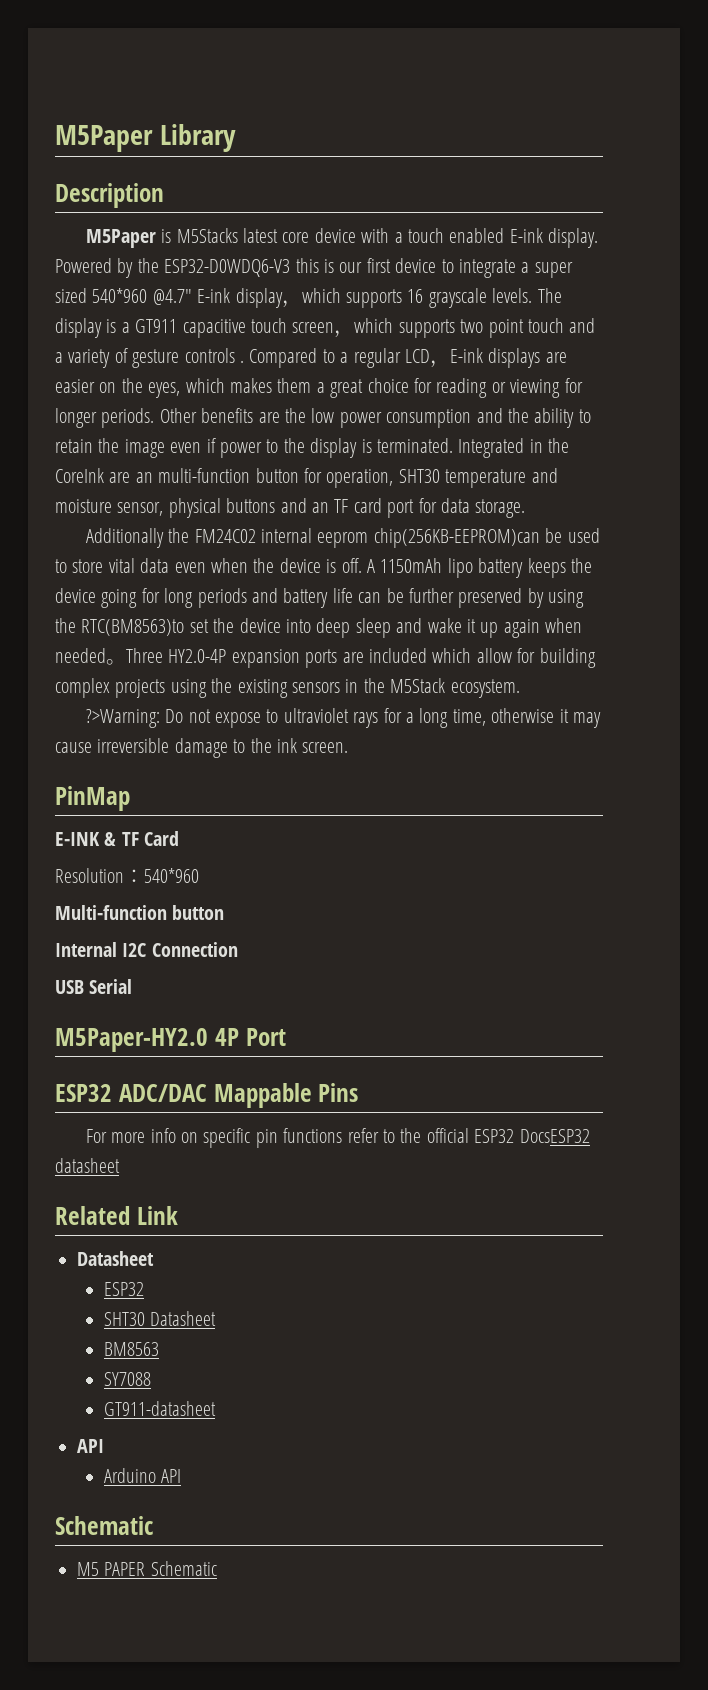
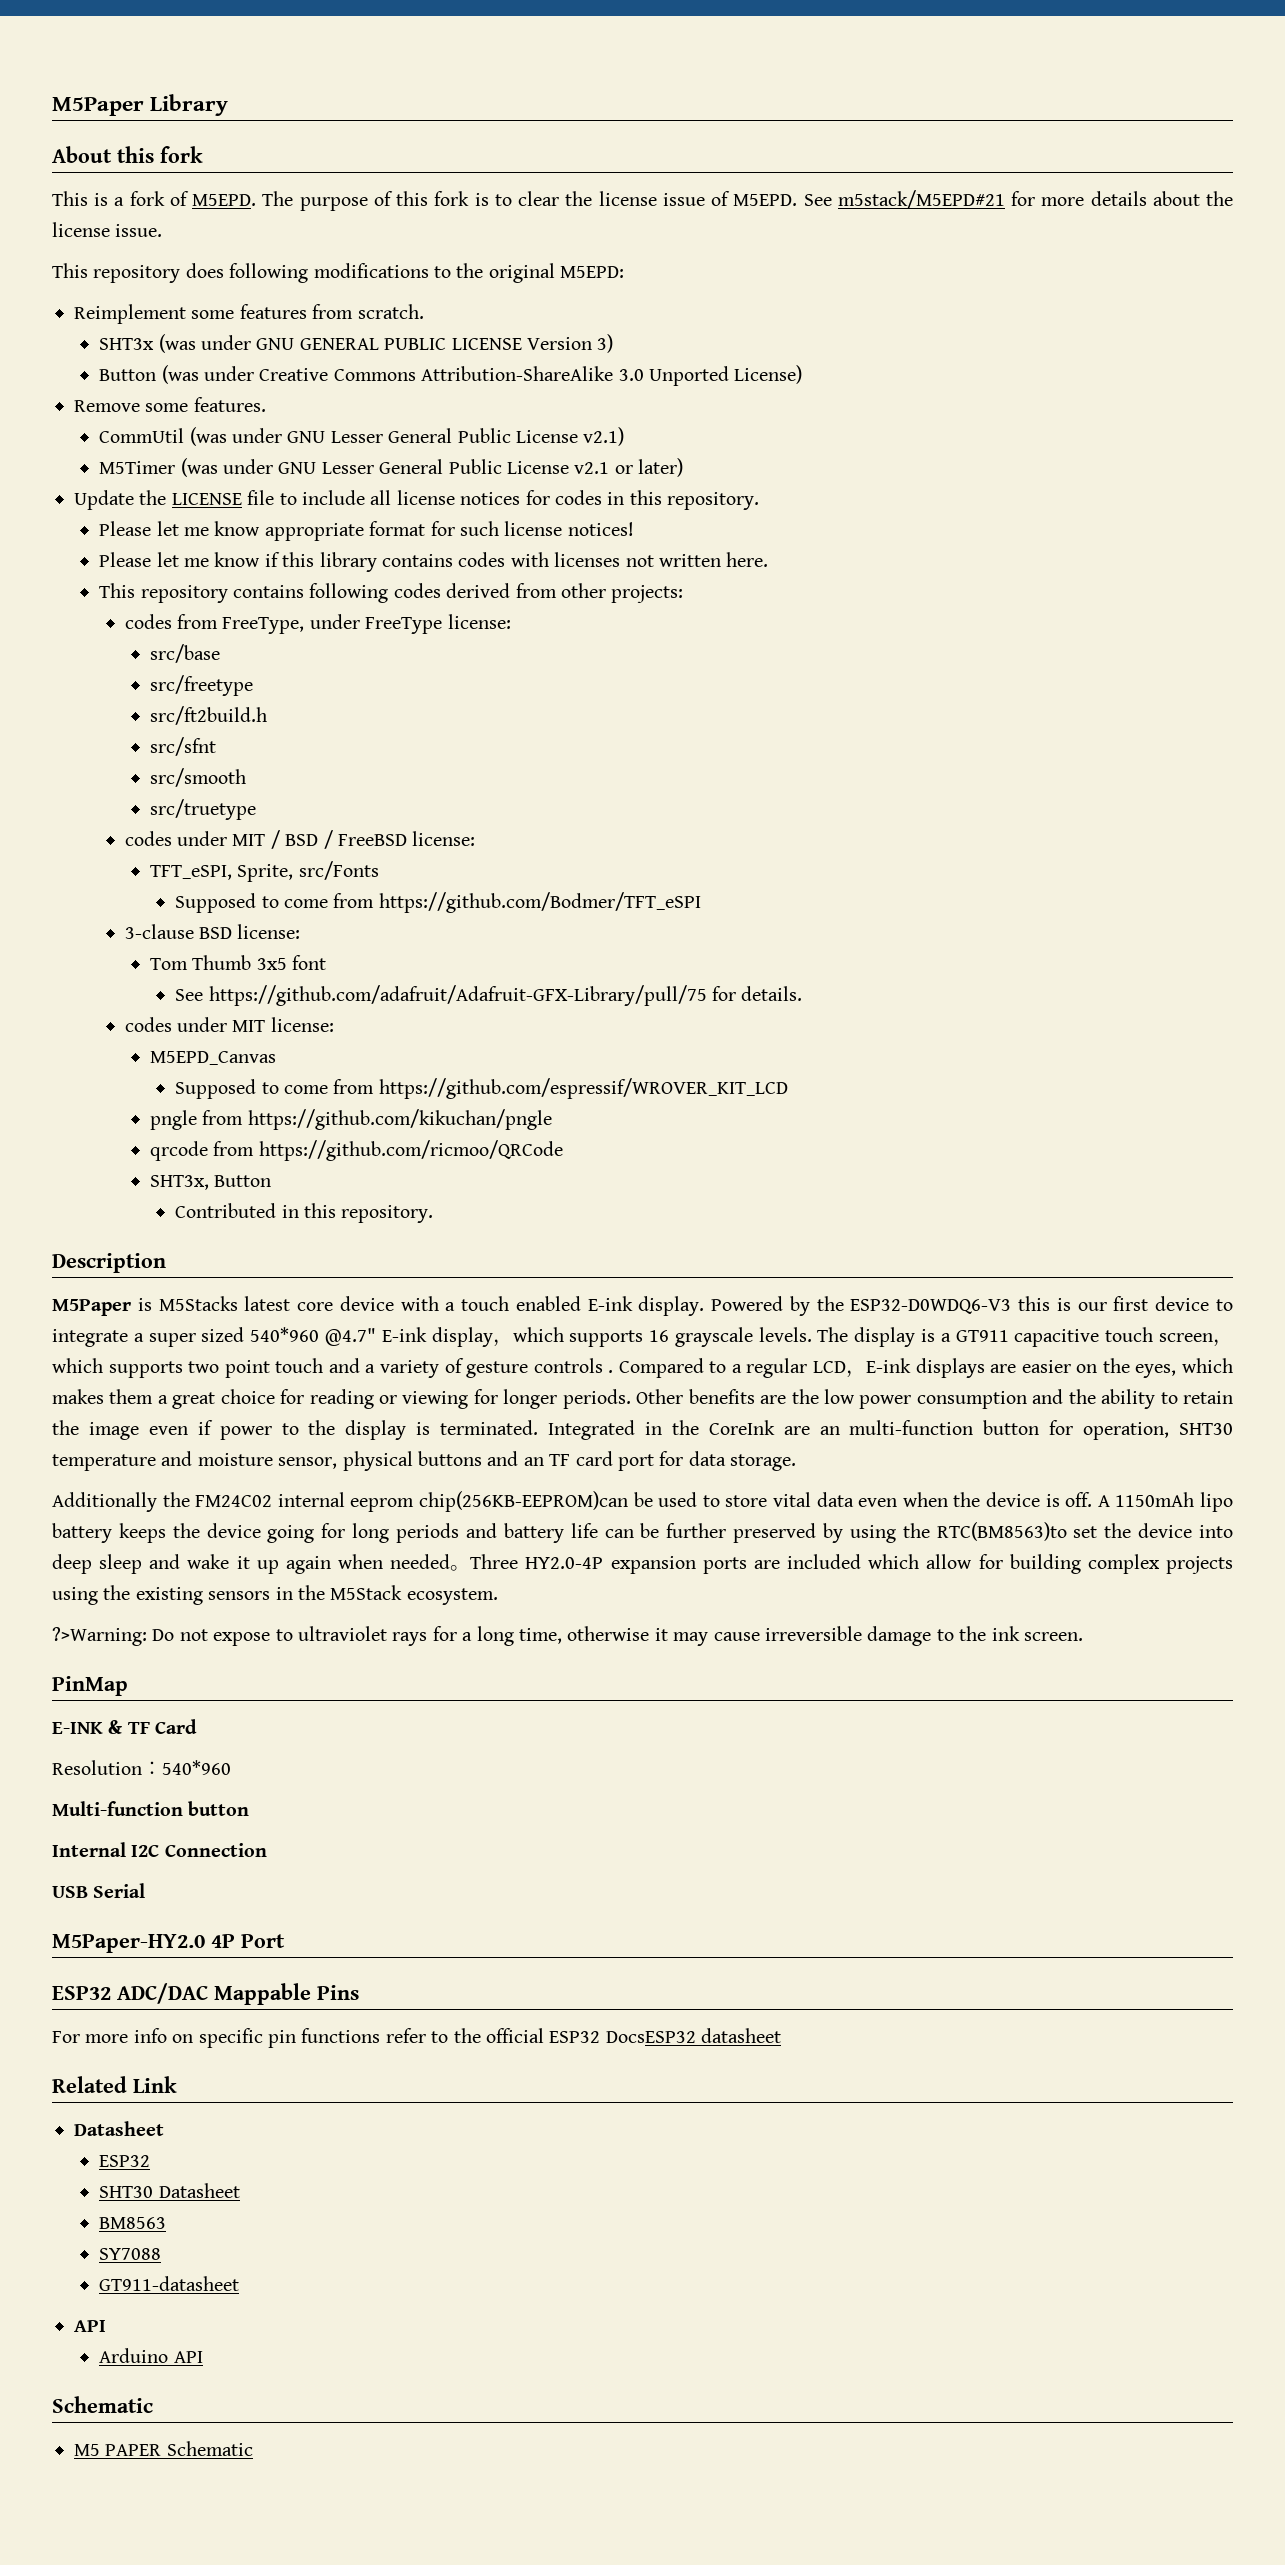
(236, 138) none -> [52,146,203,163] [52,190,1234,211] [52,222,163,237] [52,263,625,283] [74,304,424,324] [99,334,614,353] [99,365,803,386] [74,397,266,412] [99,427,625,446] [99,458,684,477] [74,490,760,510] [99,521,634,541] [99,552,769,572] [99,583,684,603] [124,614,511,634] [149,644,220,663] [149,675,253,696] [149,706,267,725] [149,737,216,756] [149,768,246,787] [149,799,256,820] [124,830,476,849] [149,861,379,882] [175,892,701,913] [124,924,301,939] [149,955,327,970] [175,985,803,1006] [124,1017,334,1032] [149,1051,276,1065] [175,1078,788,1099] [149,1109,552,1130] [149,1140,563,1161] [149,1175,272,1190] [175,1203,434,1223] // About this fork // This is a fork of M5EPD. The purpose of this fork is to clear the license issue of M5EPD. See m5stack/M5EPD#21 for more details about the license issue. // This repository does following modifications to the original M5EPD: // Reimplement some features from scratch. // SHT3x (was under GNU GENERAL PUBLIC LICENSE Version 3) // Button (was under Creative Commons Attribution-ShareAlike 3.0 Unported License) // Remove some features. // CommUtil (was under GNU Lesser General Public License v2.1) // M5Timer (was under GNU Lesser General Public License v2.1 or later) // Update the LICENSE file to include all license notices for codes in this repository. // Please let me know appropriate format for such license notices! // Please let me know if this library contains codes with licenses not written here. // This repository contains following codes derived from other projects: // codes from FreeType, under FreeType license: // src/base // src/freetype // src/ft2build.h // src/sfnt // src/smooth // src/truetype // codes under MIT / BSD / FreeBSD license: // TFT_eSPI, Sprite, src/Fonts // Supposed to come from https://github.com/Bodmer/TFT_eSPI // 3-clause BSD license: // Tom Thumb 3x5 font // See https://github.com/adafruit/Adafruit-GFX-Library/pull/75 for details. // codes under MIT license: // M5EPD_Canvas // Supposed to come from https://github.com/espressif/WROVER_KIT_LCD // pngle from https://github.com/kikuchan/pngle // qrcode from https://github.com/ricmoo/QRCode // SHT3x, Button // Contributed in this repository.

